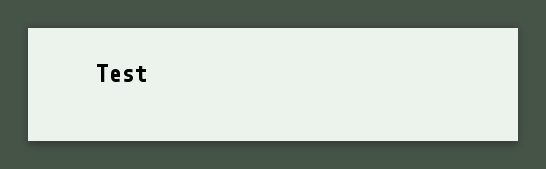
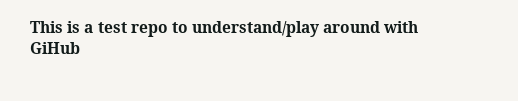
[95,64,147,82] Test -> [30,21,419,37] [30,42,80,54] This is a test repo to understand/play around with GiHub

